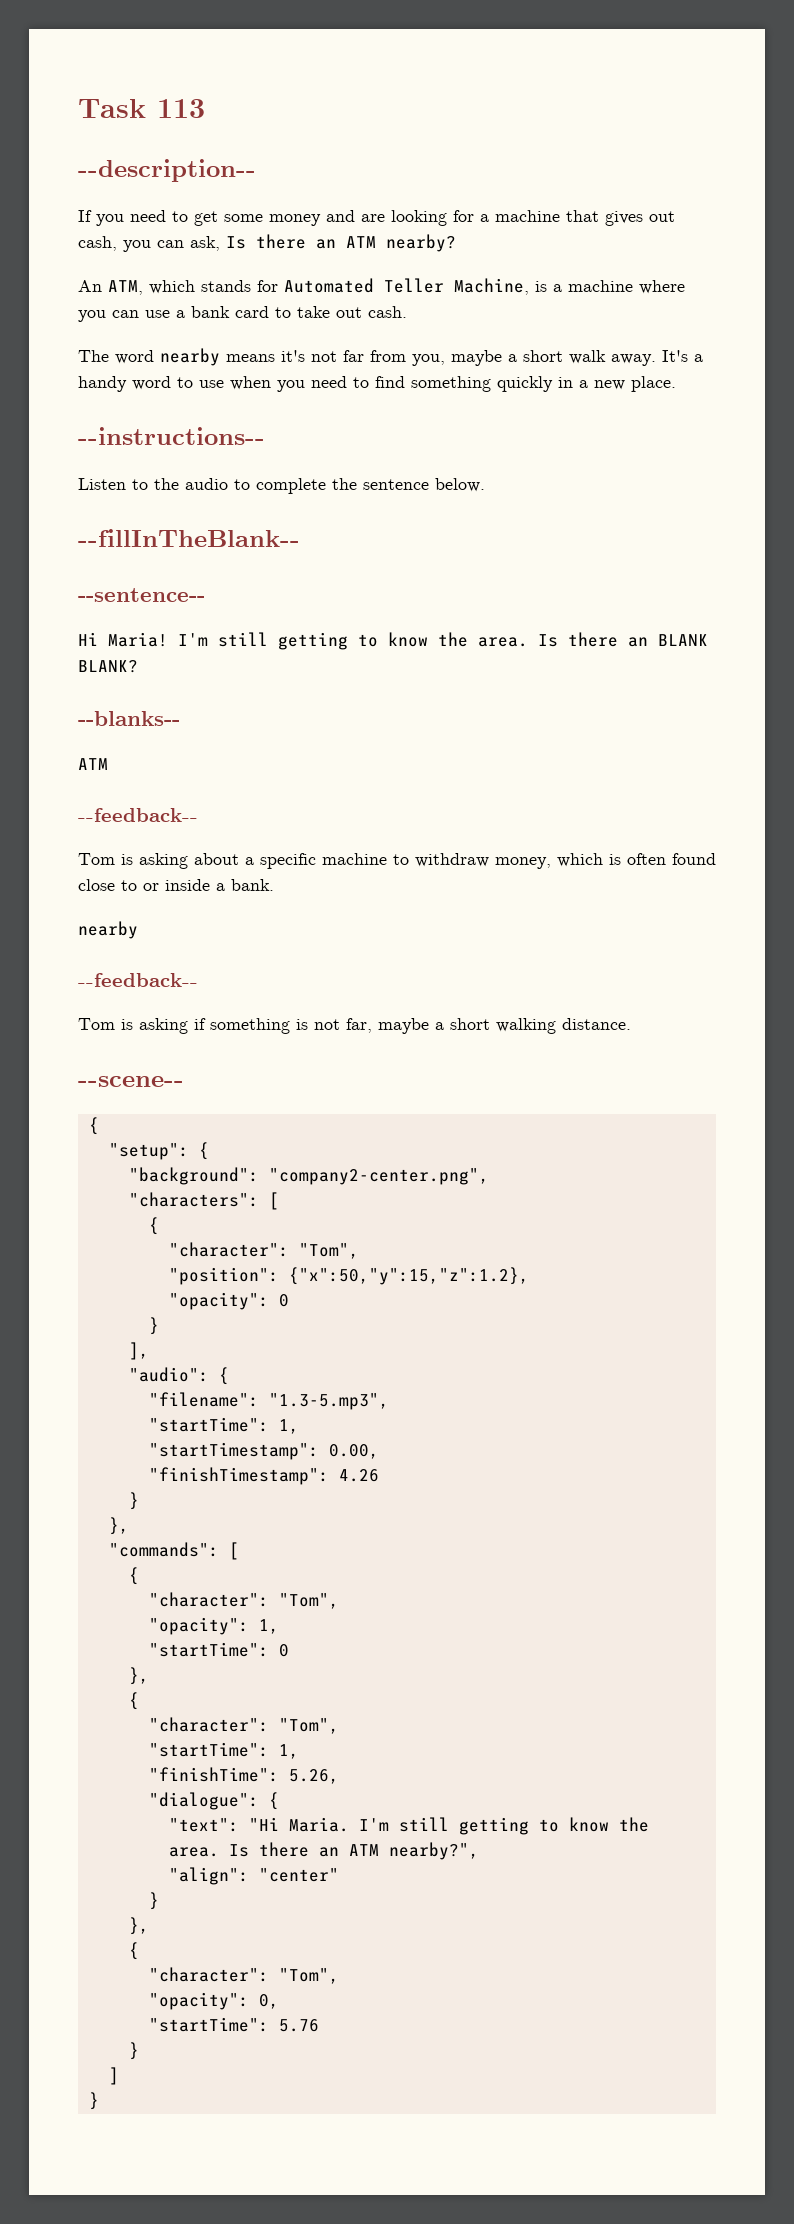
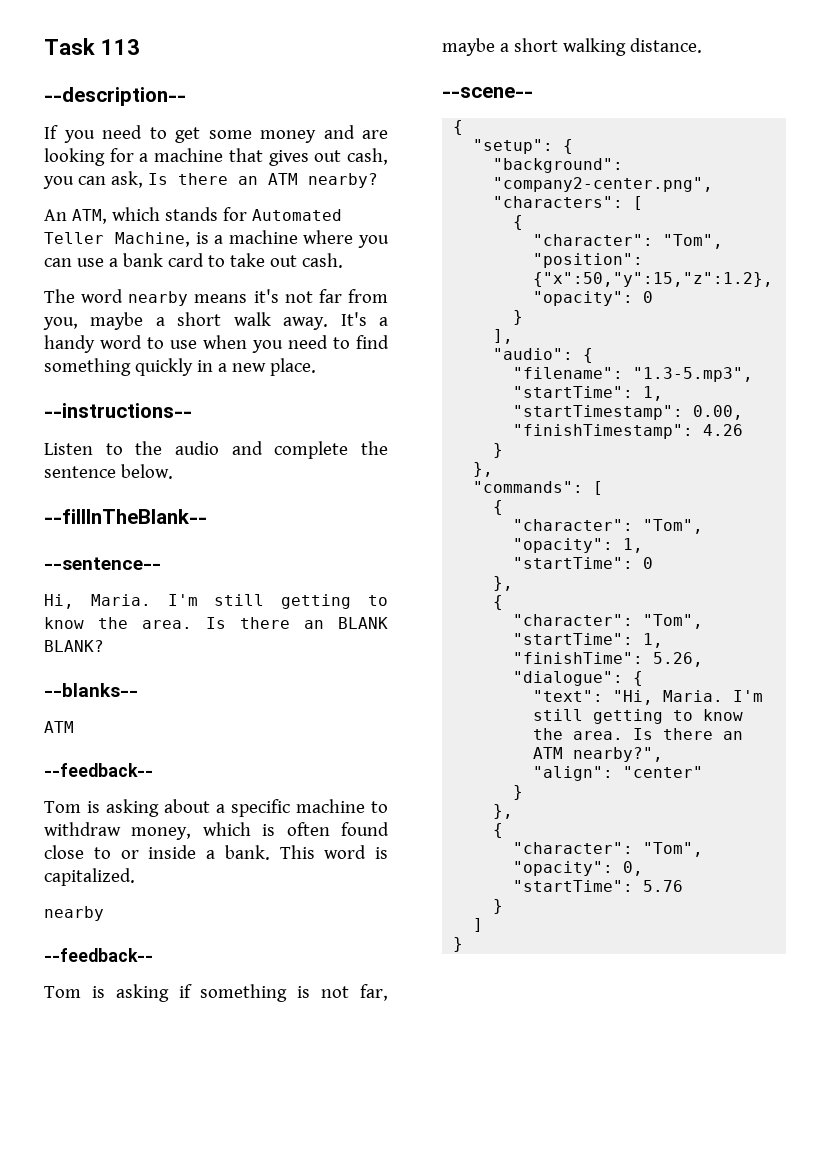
[234,479,250,490] to -> [231,441,263,455] and
[78,632,168,647] Hi Maria! -> [44,594,151,609] Hi, Maria.
(274, 885) none -> [279,845,388,859] [44,868,135,886] This word is capitalized.
[248,1817,279,1831] "Hi -> [613,690,654,705] "Hi,

